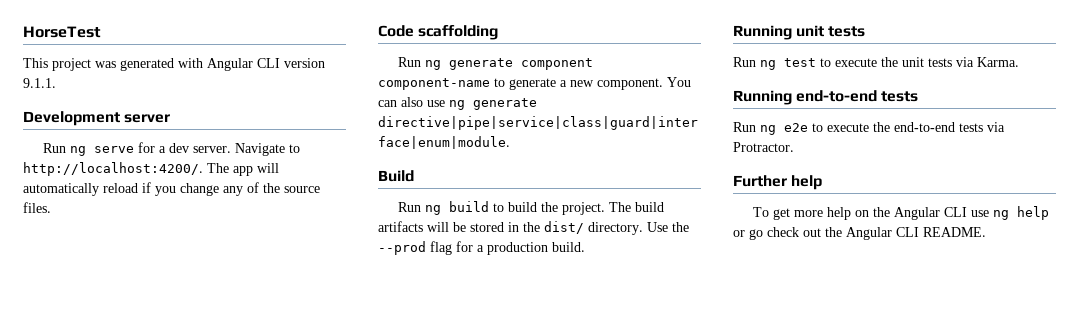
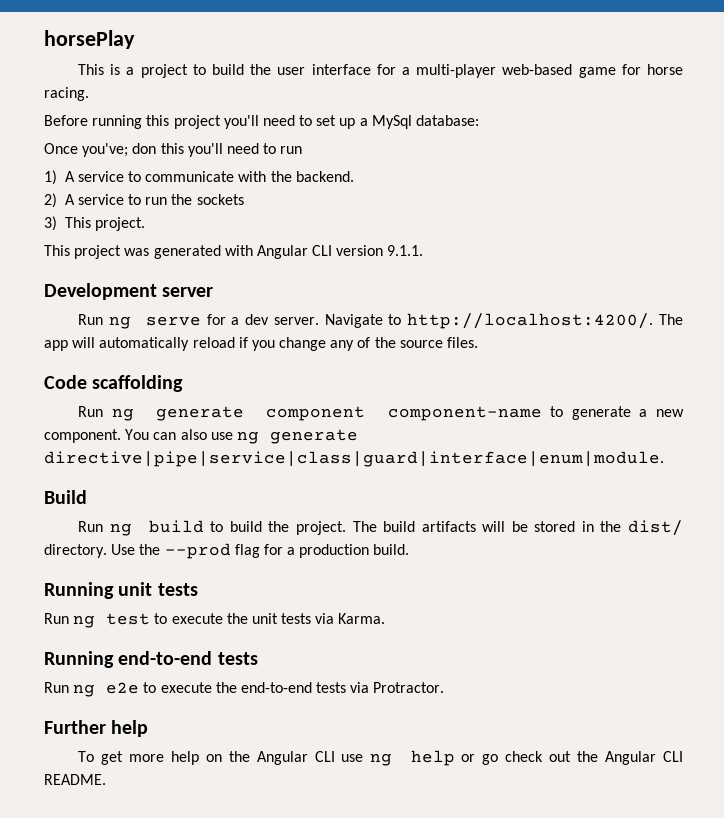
[23,26,101,38] HorseTest -> [44,30,135,49] [78,64,683,78] [44,87,89,101] [44,115,480,129] [44,143,303,157] [44,170,354,185] [44,193,244,208] [44,216,145,231] horsePlay // This is a project to build the user interface for a multi-player web-based game for horse racing. // Before running this project you'll need to set up a MySql database: // Once you've; don this you'll need to run // 1) A service to communicate with the backend. // 2) A service to run the sockets // 3) This project.

